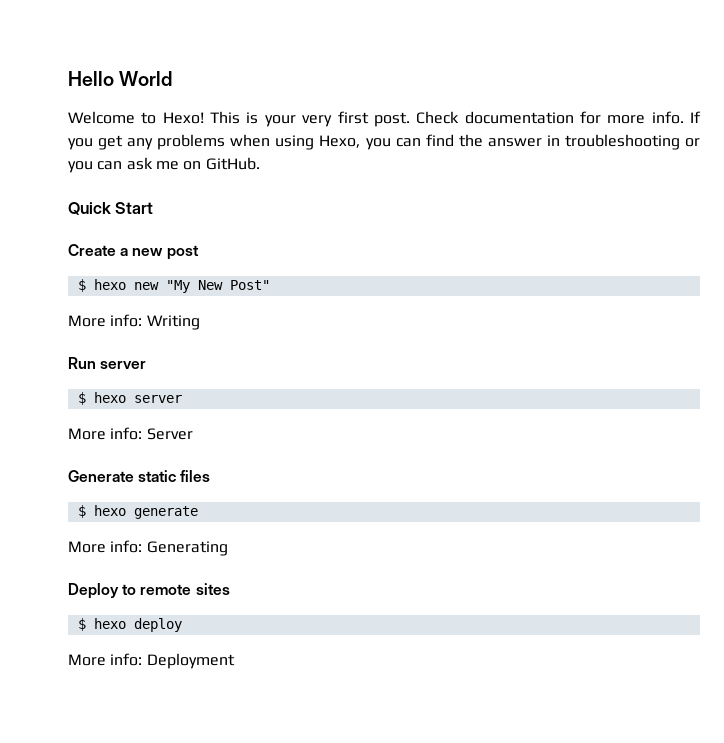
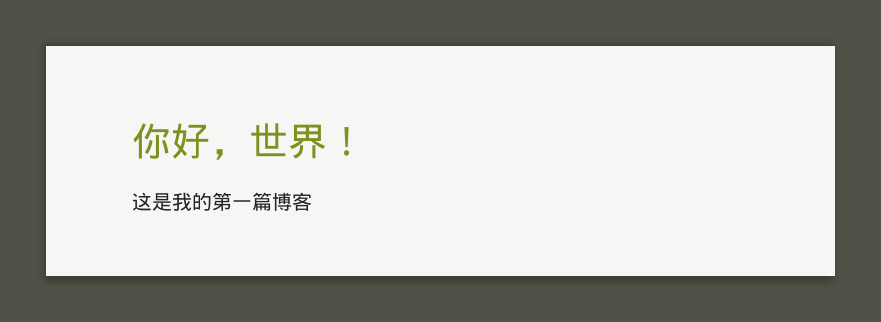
[68,71,173,86] [68,111,701,127] [68,134,700,150] [68,157,260,173] [68,202,154,215] [68,244,199,260] [77,279,270,293] [68,314,200,330] [68,357,147,369] [77,392,182,405] [68,427,193,440] [68,470,211,482] [77,505,198,519] [68,540,228,556] [68,583,230,599] [77,618,182,632] [68,653,235,669] Hello World // Welcome to Hexo! This is your very first post. Check documentation for more info. If you get any problems when using Hexo, you can find the answer in troubleshooting or you can ask me on GitHub. // Quick Start // Create a new post // $ hexo new "My New Post" // More info: Writing // Run server // $ hexo server // More info: Server // Generate static files // $ hexo generate // More info: Generating // Deploy to remote sites // $ hexo deploy // More info: Deployment -> [132,123,366,160] [132,192,312,211] 你好，世界！ // 这是我的第一篇博客

